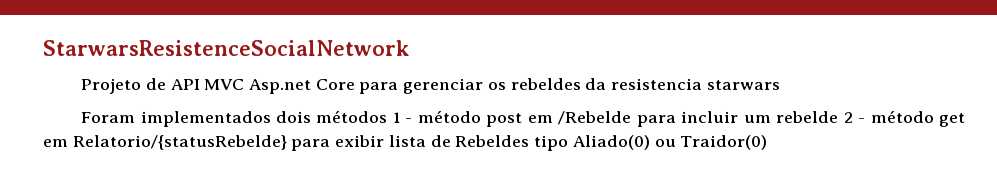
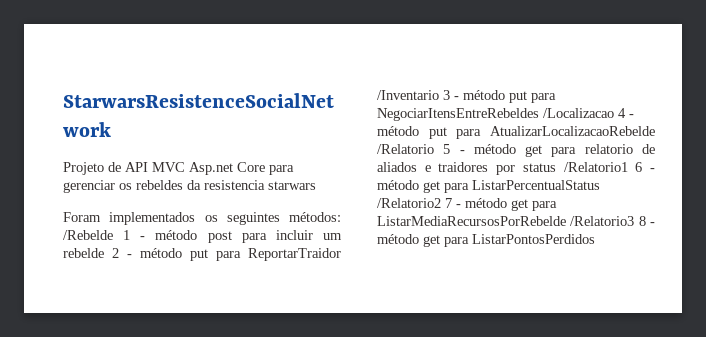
[275,110,388,123] dois métodos -> [204,212,341,225] [63,230,113,240] os seguintes métodos: /Rebelde
[527,111,632,125] em /Rebelde -> (232, 237) none
[939,113,966,127] [43,135,768,151] get em Relatorio/{statusRebelde} para exibir lista de Rebeldes tipo Aliado(0) ou Traidor(0) -> [190,248,341,261] [377,90,556,103] [377,108,634,121] [377,126,655,139] [377,144,655,157] [377,162,655,175] [377,180,600,193] [377,198,557,211] [377,216,655,226] [377,234,595,247] put para ReportarTraidor /Inventario 3 - método put para NegociarItensEntreRebeldes /Localizacao 4 - método put para AtualizarLocalizacaoRebelde /Relatorio 5 - método get para relatorio de aliados e traidores por status /Relatorio1 6 - método get para ListarPercentualStatus /Relatorio2 7 - método get para ListarMediaRecursosPorRebelde /Relatorio3 8 - método get para ListarPontosPerdidos

